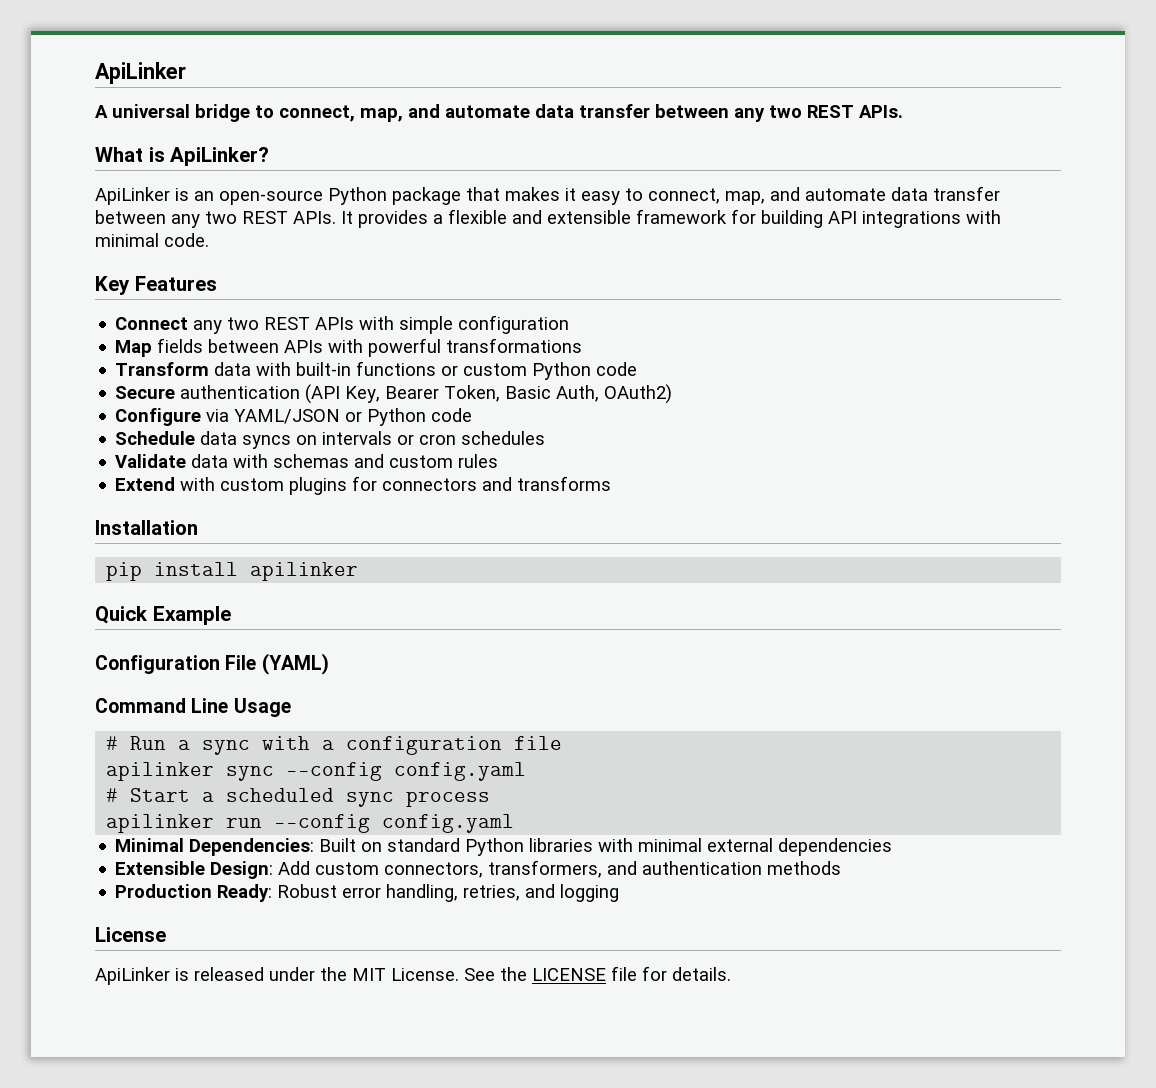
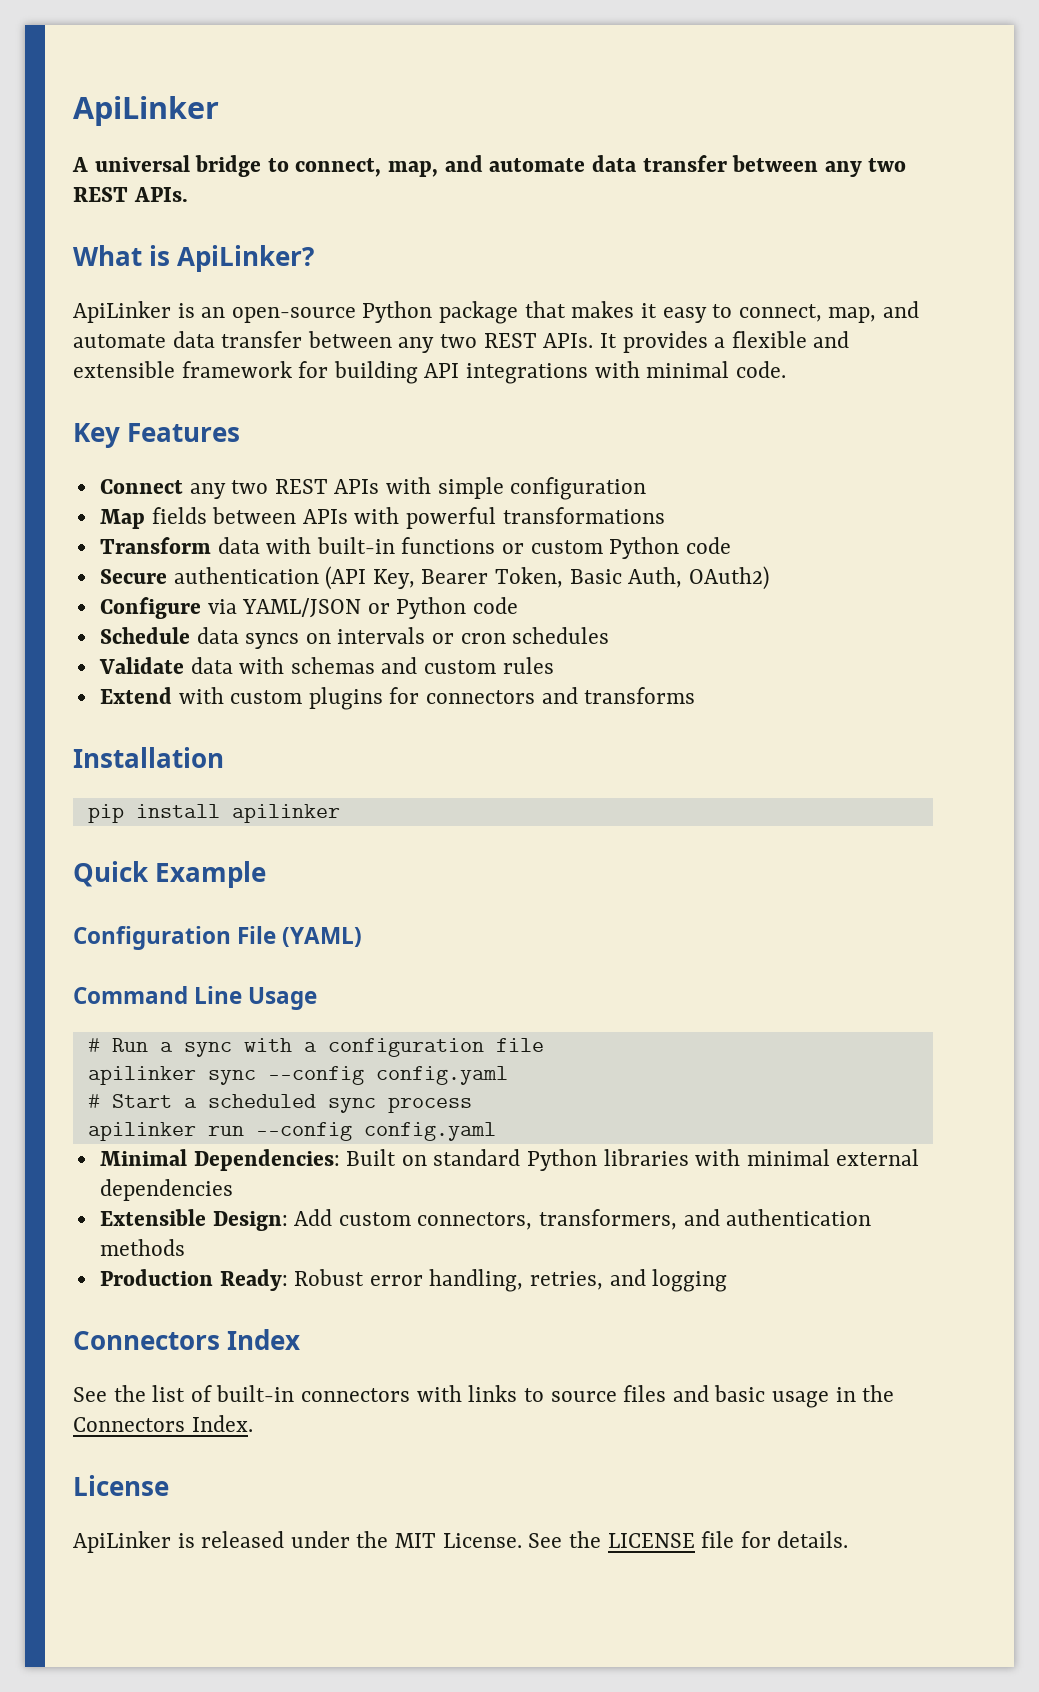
(620, 893) none -> [73,1329,301,1350] [73,1385,895,1408] [73,1415,253,1432] // Connectors Index // See the list of built-in connectors with links to source files and basic usage in the Connectors Index.

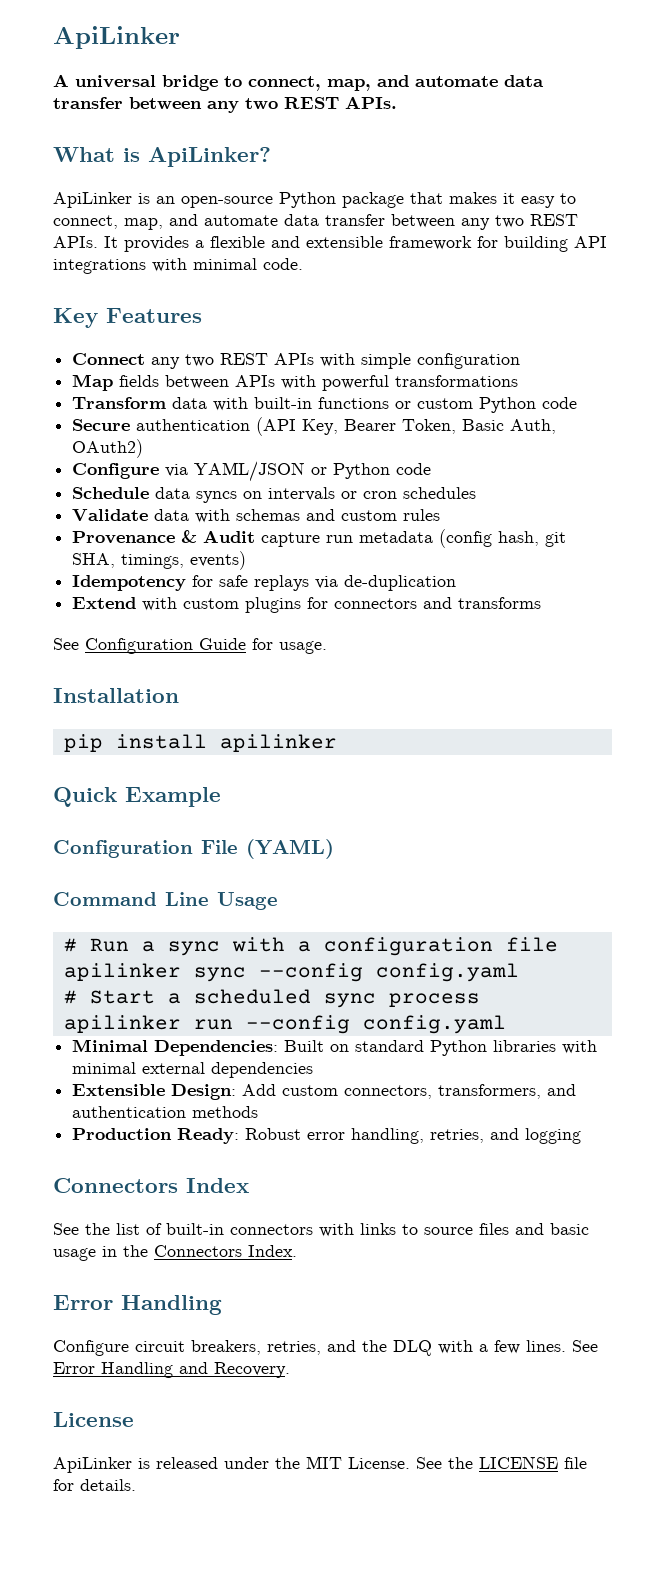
(554, 665) none -> [72,529,567,548] [72,551,247,570] [72,575,457,591] // Provenance & Audit capture run metadata (config hash, git SHA, timings, events) // Idempotency for safe replays via de-duplication
(696, 695) none -> [53,638,327,654] // See Configuration Guide for usage.
(253, 1423) none -> [53,1295,222,1315] [53,1340,598,1356] [53,1362,290,1378] // Error Handling // Configure circuit breakers, retries, and the DLQ with a few lines. See Error Handling and Recovery.

